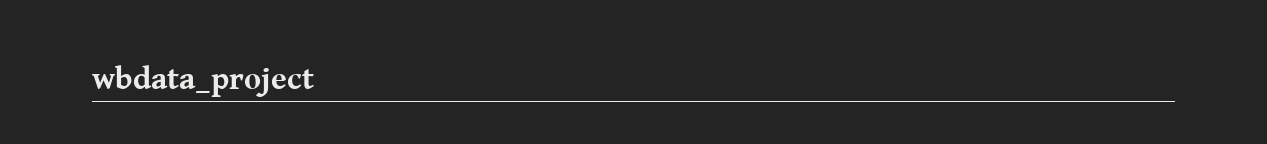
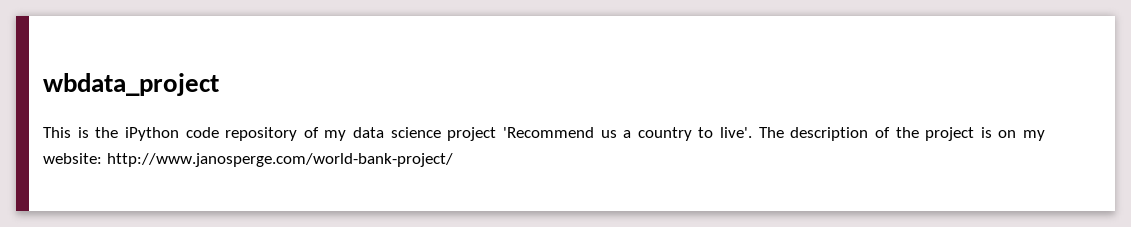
(314, 81) none -> [43,127,1045,141] [43,153,453,167] // This is the iPython code repository of my data science project 'Recommend us a country to live'. The description of the project is on my website: http://www.janosperge.com/world-bank-project/

